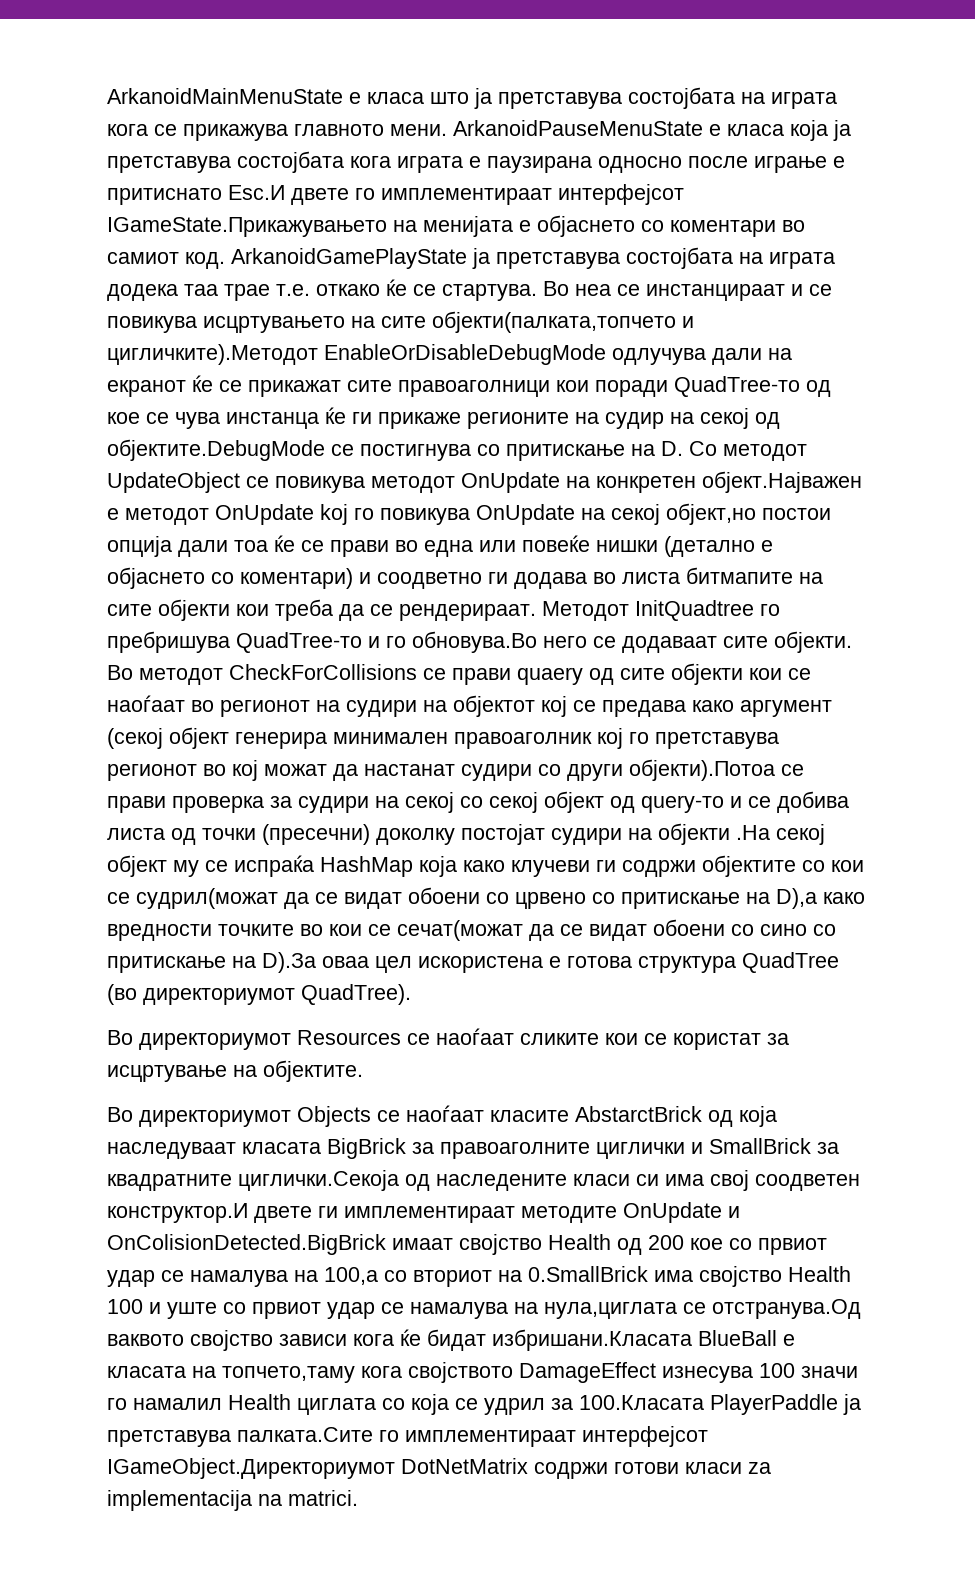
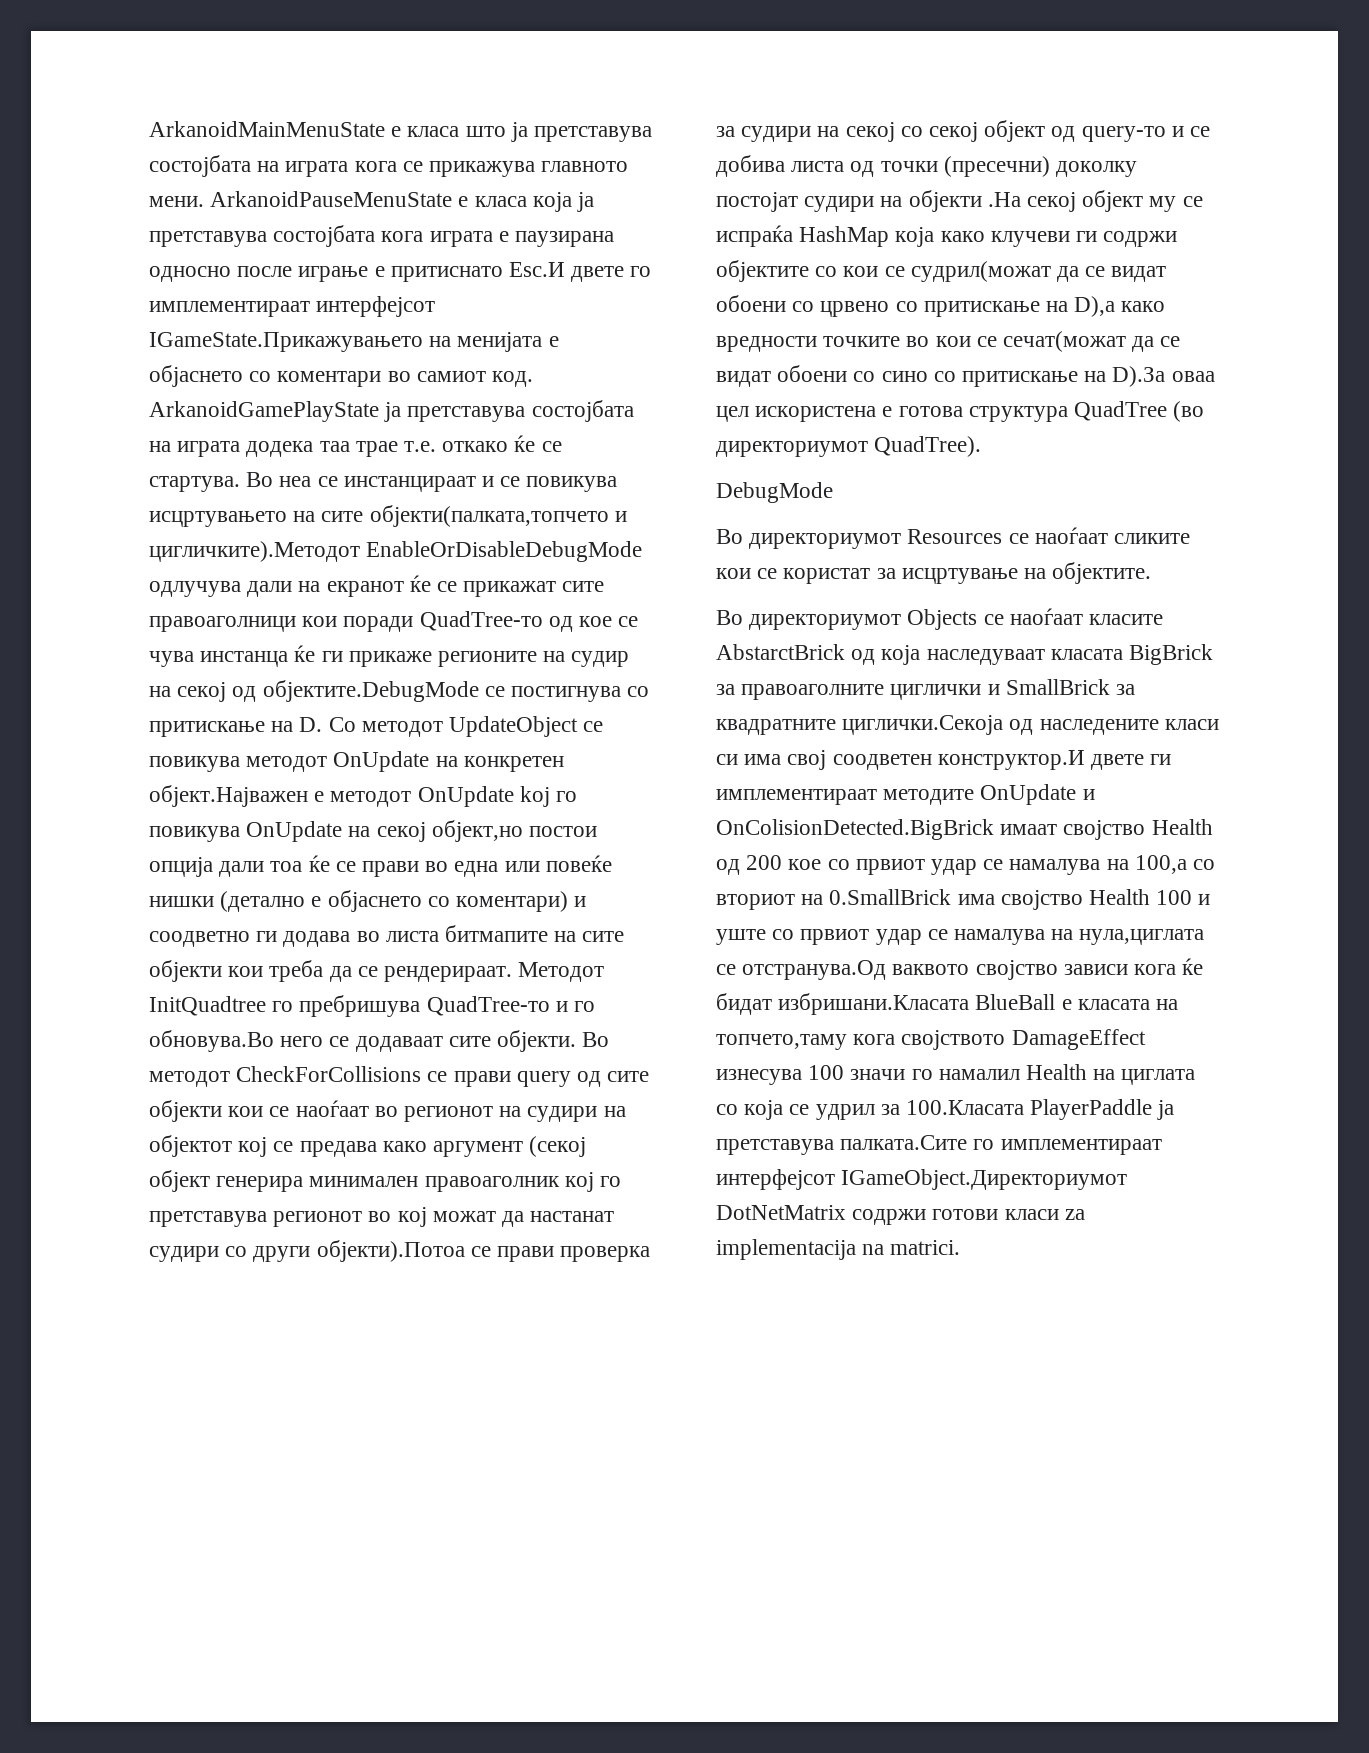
[517,667,583,685] quaery -> [516,1071,571,1087] query
(411, 994) none -> [716,482,833,503] // DebugMode
(291, 1402) none -> [1093,1069,1116,1080] на

